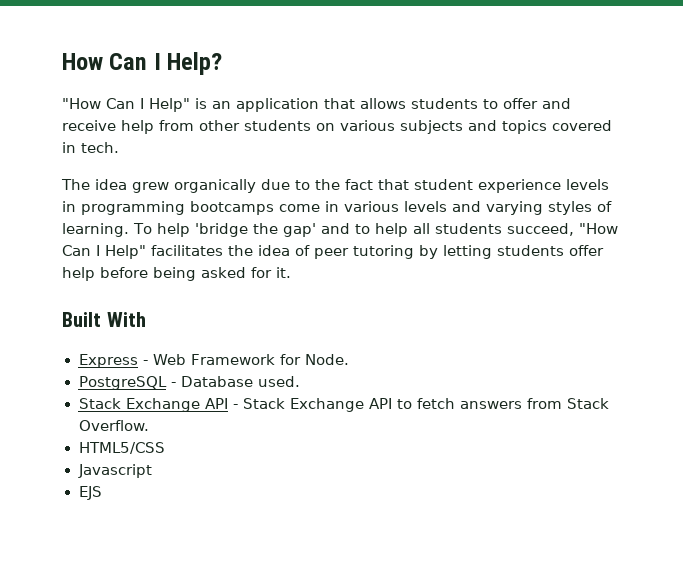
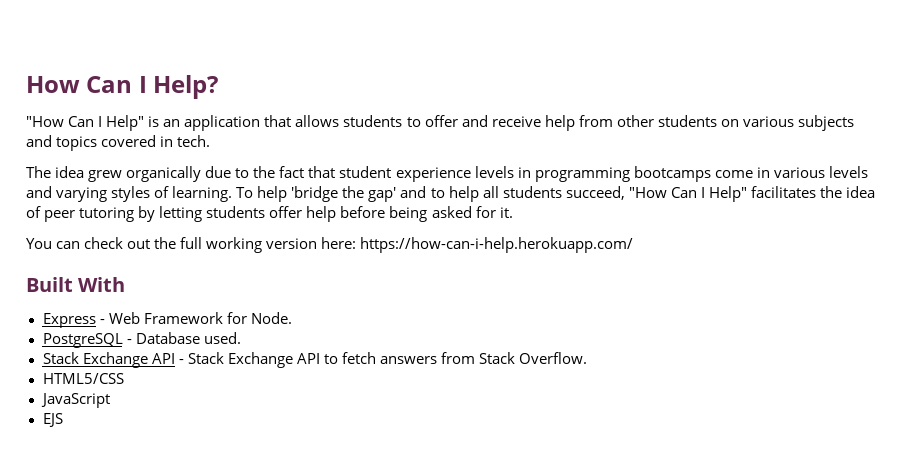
(291, 272) none -> [26,237,634,253] // You can check out the full working version here: https://how-can-i-help.herokuapp.com/
[77,464,152,478] Javascript -> [40,393,110,408] JavaScript

